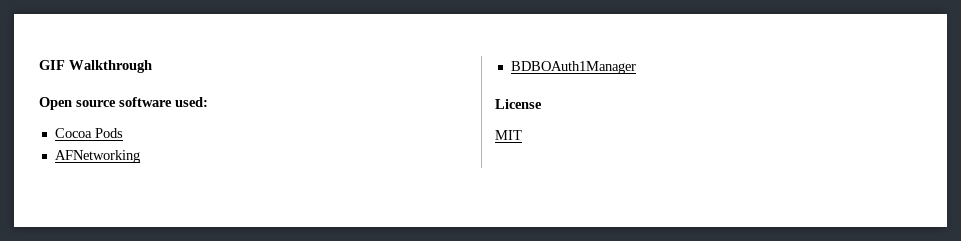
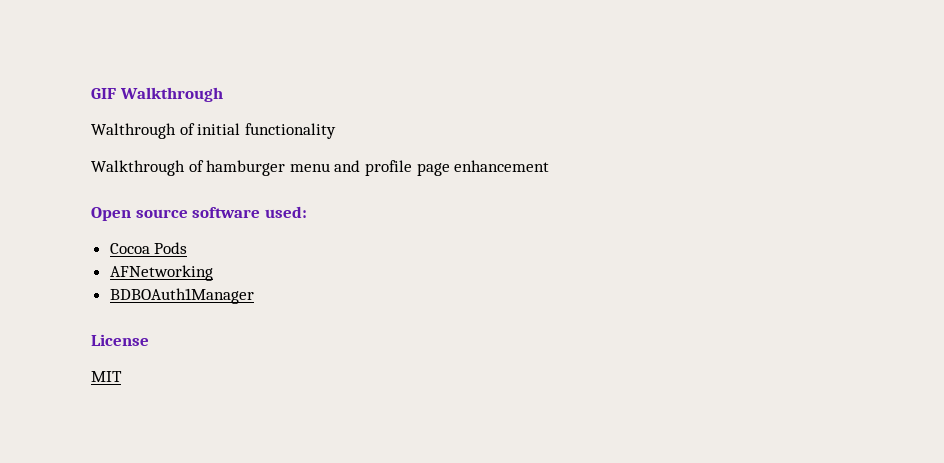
(152, 66) none -> [91,123,336,139] [91,160,550,176] // Walthrough of initial functionality // Walkthrough of hamburger menu and profile page enhancement

